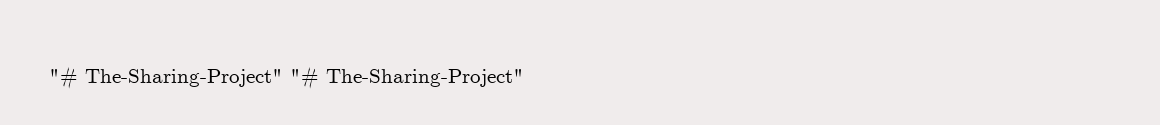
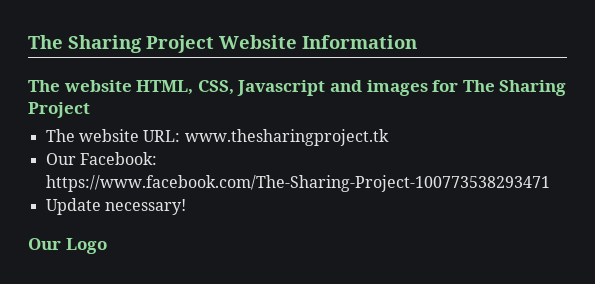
[49,66,524,89] "# The-Sharing-Project" "# The-Sharing-Project" -> [28,35,417,53] [28,80,567,96] [28,102,90,118] [45,129,389,146] [45,152,157,165] [45,175,550,192] [45,198,186,215] [28,238,107,254] The Sharing Project Website Information // The website HTML, CSS, Javascript and images for The Sharing Project // The website URL: www.thesharingproject.tk // Our Facebook: https://www.facebook.com/The-Sharing-Project-100773538293471 // Update necessary! // Our Logo

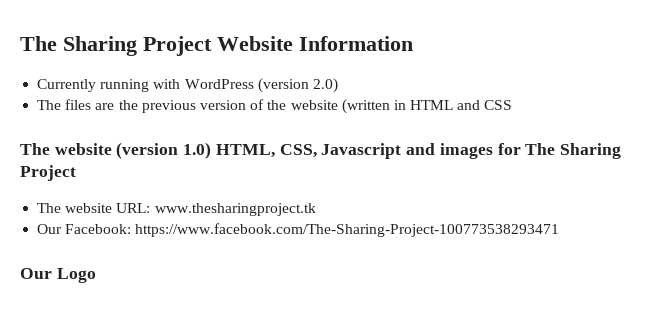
[28,80,132,92] // The website -> [37,78,338,93] [37,99,513,114] [20,142,212,159] // Currently running with WordPress (version 2.0) // The files are the previous version of the website (written in HTML and CSS // The website (version 1.0)
[45,198,186,215] // Update necessary! -> (560, 230) none

